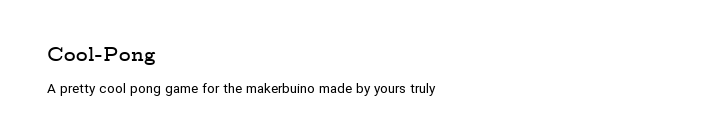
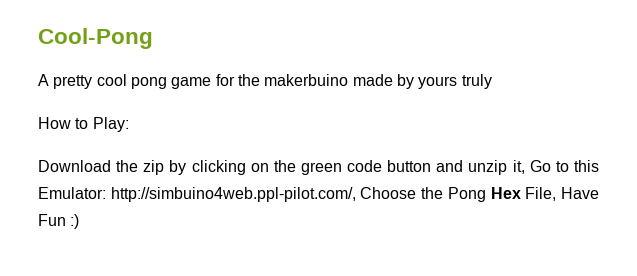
(436, 89) none -> [38,117,129,132] [38,160,599,175] [38,187,599,202] [38,214,80,229] // How to Play: // Download the zip by clicking on the green code button and unzip it, Go to this Emulator: http://simbuino4web.ppl-pilot.com/, Choose the Pong Hex File, Have Fun :)

